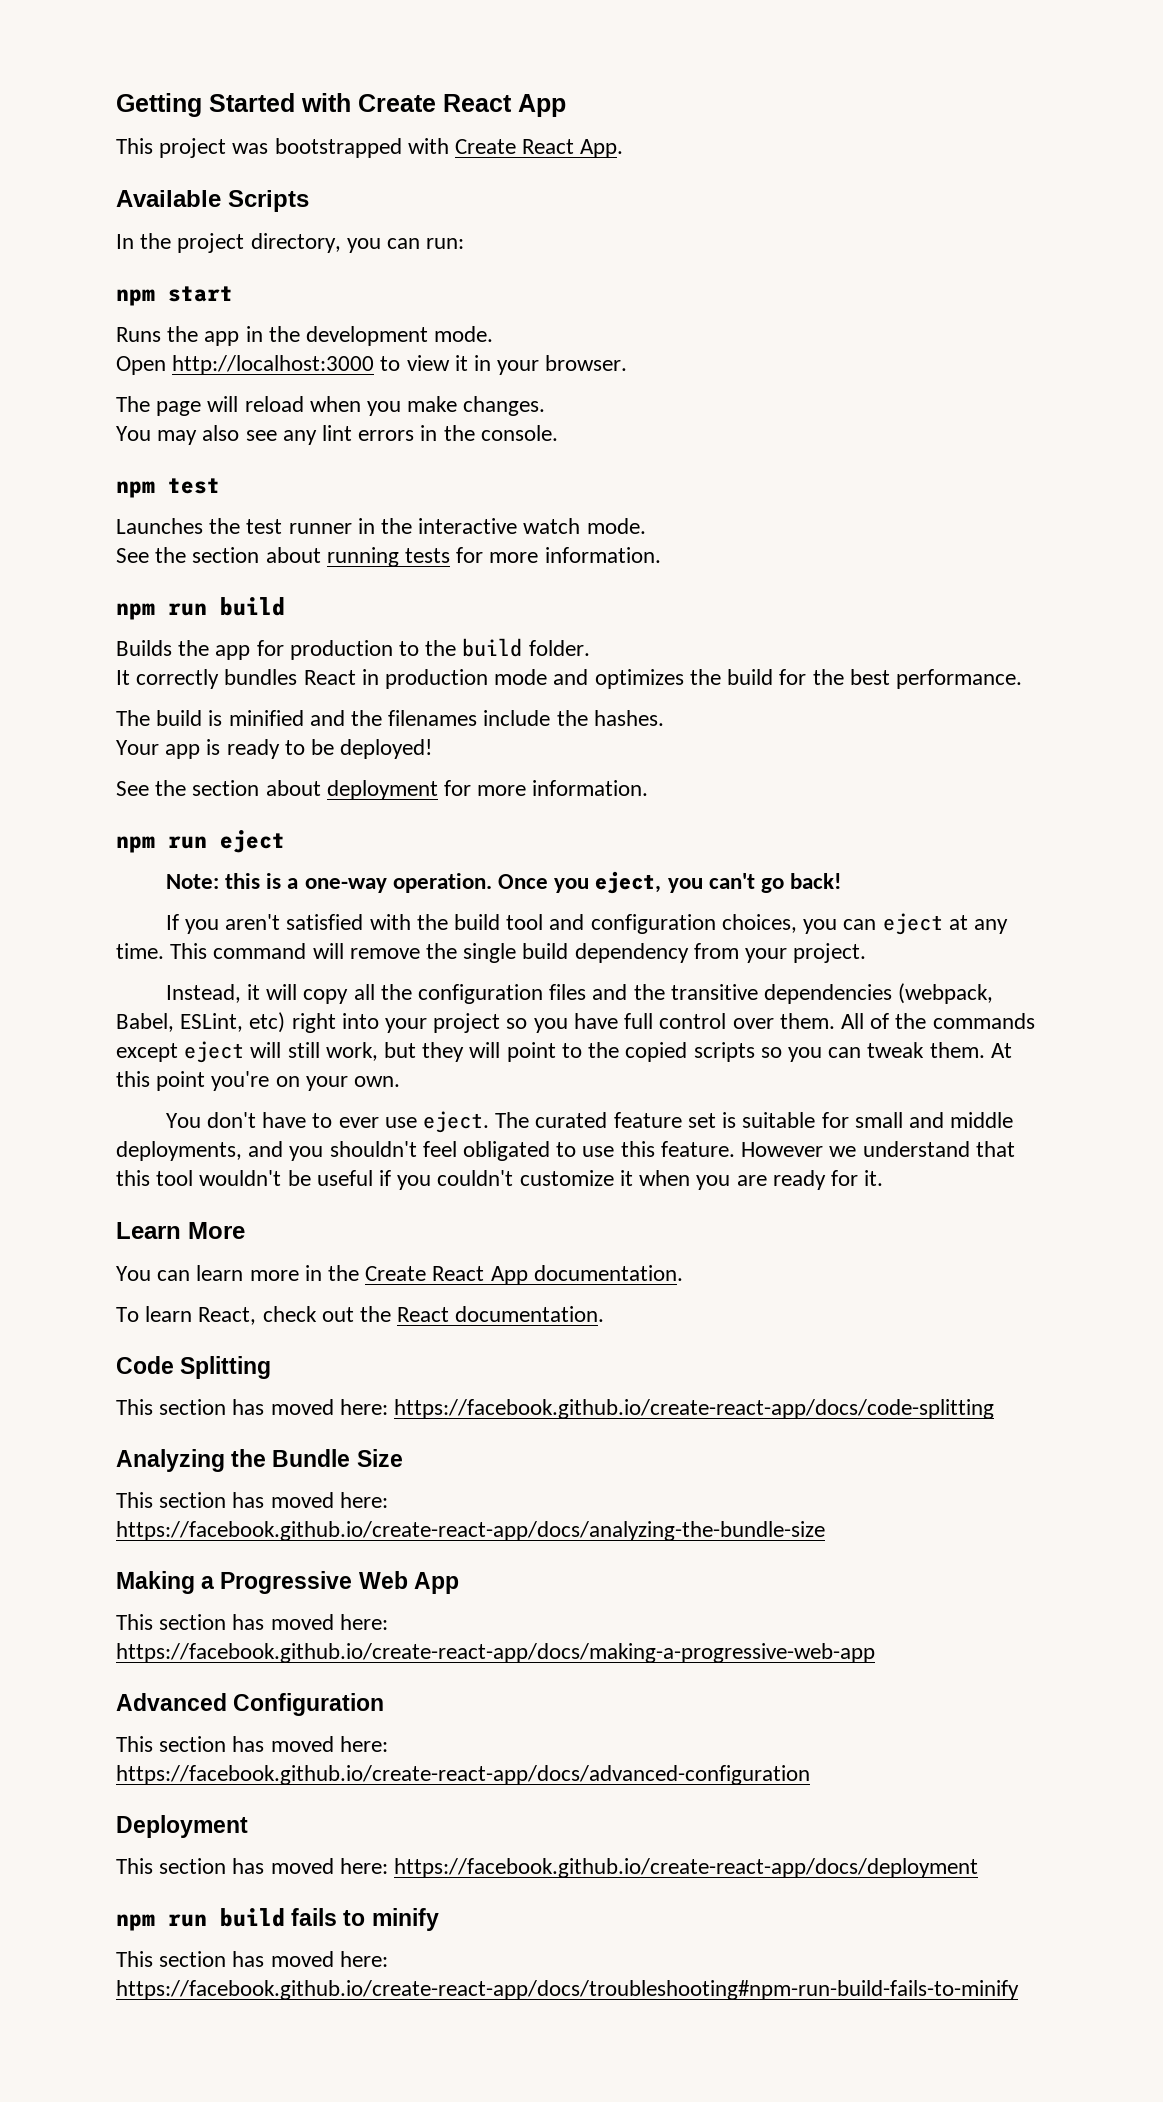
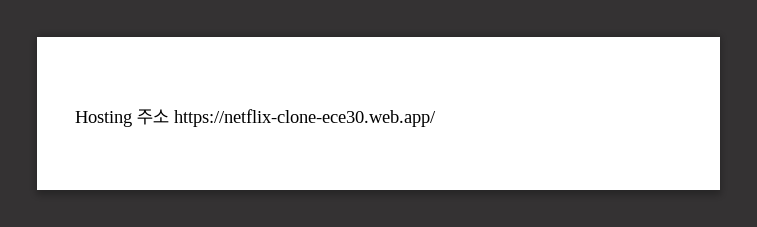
[116,93,566,117] [116,138,624,158] [116,190,309,212] [116,233,465,253] [116,286,233,306] [116,326,494,346] [116,355,628,375] [116,396,546,416] [116,425,558,445] [116,478,220,498] [116,518,646,534] [116,547,661,567] [116,597,285,620] [116,638,590,660] [116,669,1022,689] [116,710,664,726] [116,739,433,759] [116,780,649,800] [116,830,285,853] [165,871,842,894] [165,913,1008,935] [116,943,867,963] [165,983,994,1004] [116,1012,1035,1033] [116,1041,1012,1063] [116,1071,401,1091] [165,1111,1014,1133] [116,1141,1015,1161] [116,1170,884,1190] [116,1222,245,1239] [116,1265,683,1285] [116,1306,605,1325] [116,1356,272,1379] [116,1399,995,1419] [116,1449,403,1472] [116,1492,388,1508] [116,1521,825,1541] [116,1571,459,1594] [116,1614,388,1630] [116,1643,875,1663] [116,1693,385,1716] [116,1736,388,1752] [116,1765,810,1785] [116,1815,248,1838] [116,1858,979,1878] [116,1908,439,1931] [116,1951,388,1967] [116,1980,1019,2000] Getting Started with Create React App // This project was bootstrapped with Create React App. // Available Scripts // In the project directory, you can run: // npm start // Runs the app in the development mode. // Open http://localhost:3000 to view it in your browser. // The page will reload when you make changes. // You may also see any lint errors in the console. // npm test // Launches the test runner in the interactive watch mode. // See the section about running tests for more information. // npm run build // Builds the app for production to the build folder. // It correctly bundles React in production mode and optimizes the build for the best performance. // The build is minified and the filenames include the hashes. // Your app is ready to be deployed! // See the section about deployment for more information. // npm run eject // Note: this is a one-way operation. Once you eject, you can't go back! // If you aren't satisfied with the build tool and configuration choices, you can eject at any time. This command will remove the single build dependency from your project. // Instead, it will copy all the configuration files and the transitive dependencies (webpack, Babel, ESLint, etc) right into your project so you have full control over them. All of the commands except eject will still work, but they will point to the copied scripts so you can tweak them. At this point you're on your own. // You don't have to ever use eject. The curated feature set is suitable for small and middle deployments, and you shouldn't feel obligated to use this feature. However we understand that this tool wouldn't be useful if you couldn't customize it when you are ready for it. // Learn More // You can learn more in the Create React App documentation. // To learn React, check out the React documentation. // Code Splitting // This section has moved here: https://facebook.github.io/create-react-app/docs/code-splitting // Analyzing the Bundle Size // This section has moved here: https://facebook.github.io/create-react-app/docs/analyzing-the-bundle-size // Making a Progressive Web App // This section has moved here: https://facebook.github.io/create-react-app/docs/making-a-progressive-web-app // Advanced Configuration // This section has moved here: https://facebook.github.io/create-react-app/docs/advanced-configuration // Deployment // This section has moved here: https://facebook.github.io/create-react-app/docs/deployment // npm run build fails to minify // This section has moved here: https://facebook.github.io/create-react-app/docs/troubleshooting#npm-run-build-fails-to-minify -> [75,109,436,127] Hosting 주소 https://netflix-clone-ece30.web.app/

